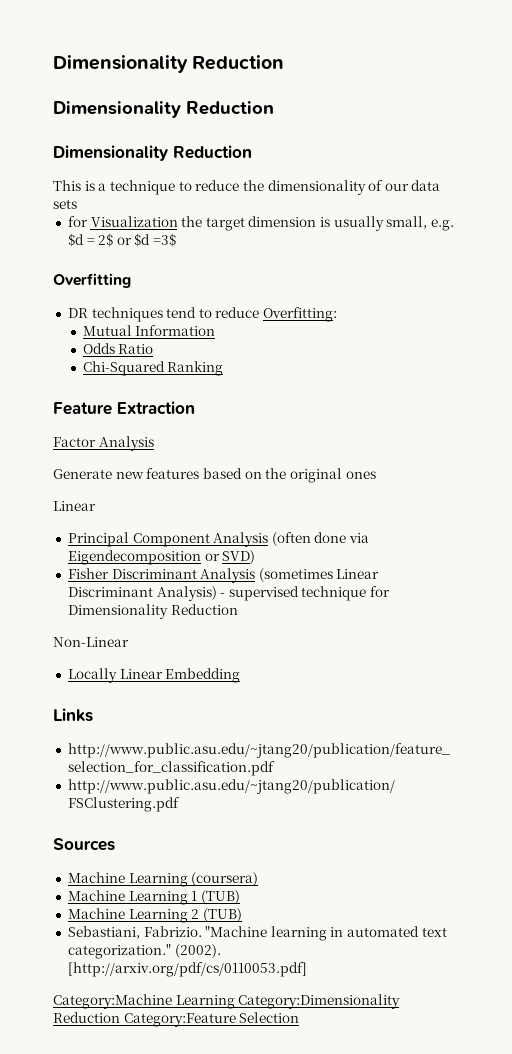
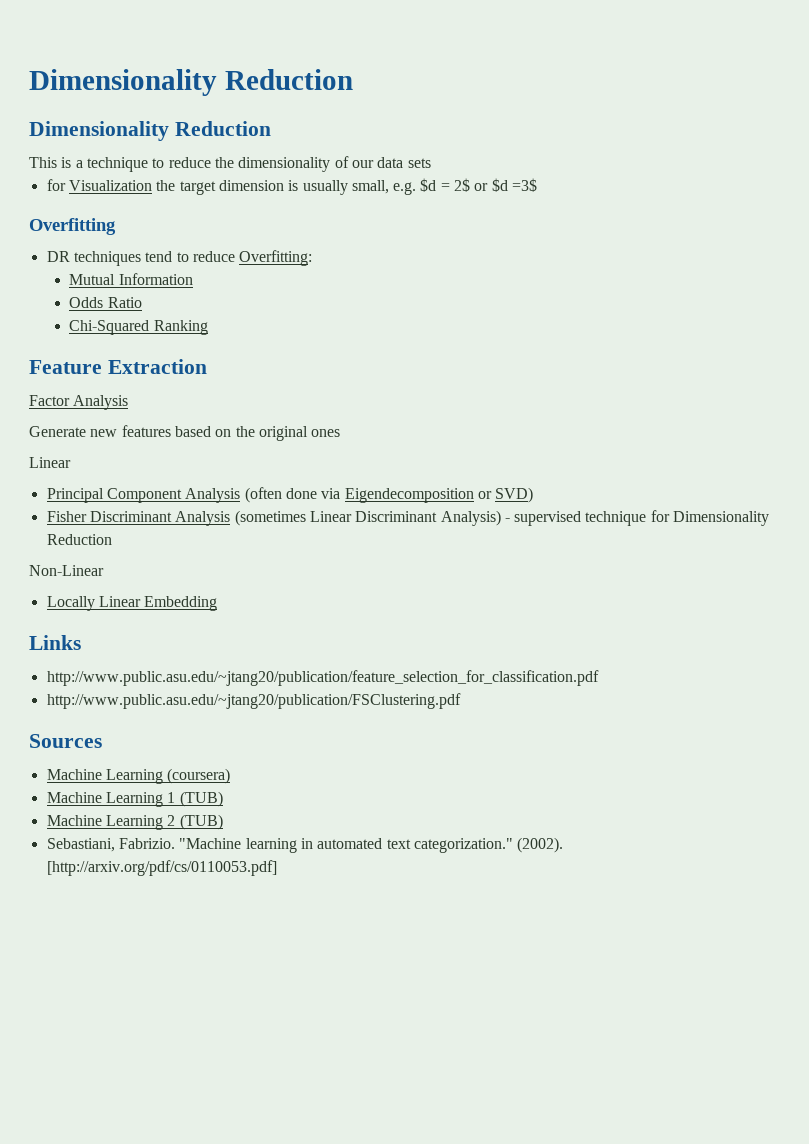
[53,55,285,73] [53,101,274,118] [53,145,252,161] Dimensionality Reduction // Dimensionality Reduction // Dimensionality Reduction -> [29,69,353,96] [29,121,271,141] Dimensionality Reduction // Dimensionality Reduction
[53,994,401,1009] [53,1012,300,1027] // Category:Machine Learning Category:Dimensionality Reduction Category:Feature Selection -> (277, 868) none

